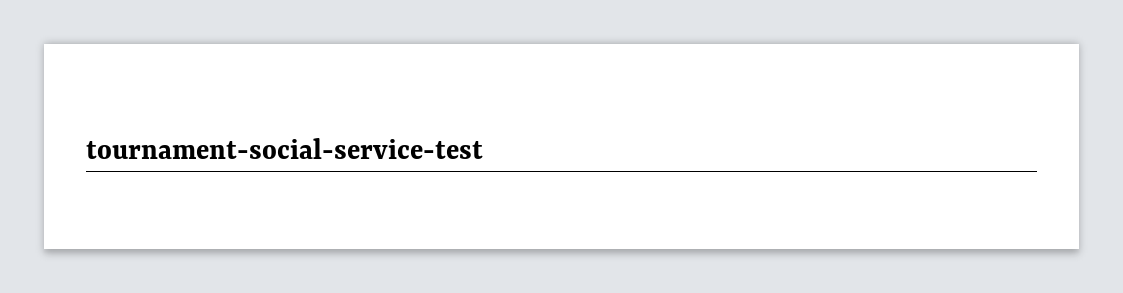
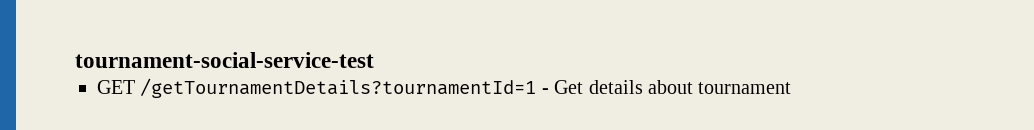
(483, 148) none -> [97,78,792,98] // GET /getTournamentDetails?tournamentId=1 - Get details about tournament

